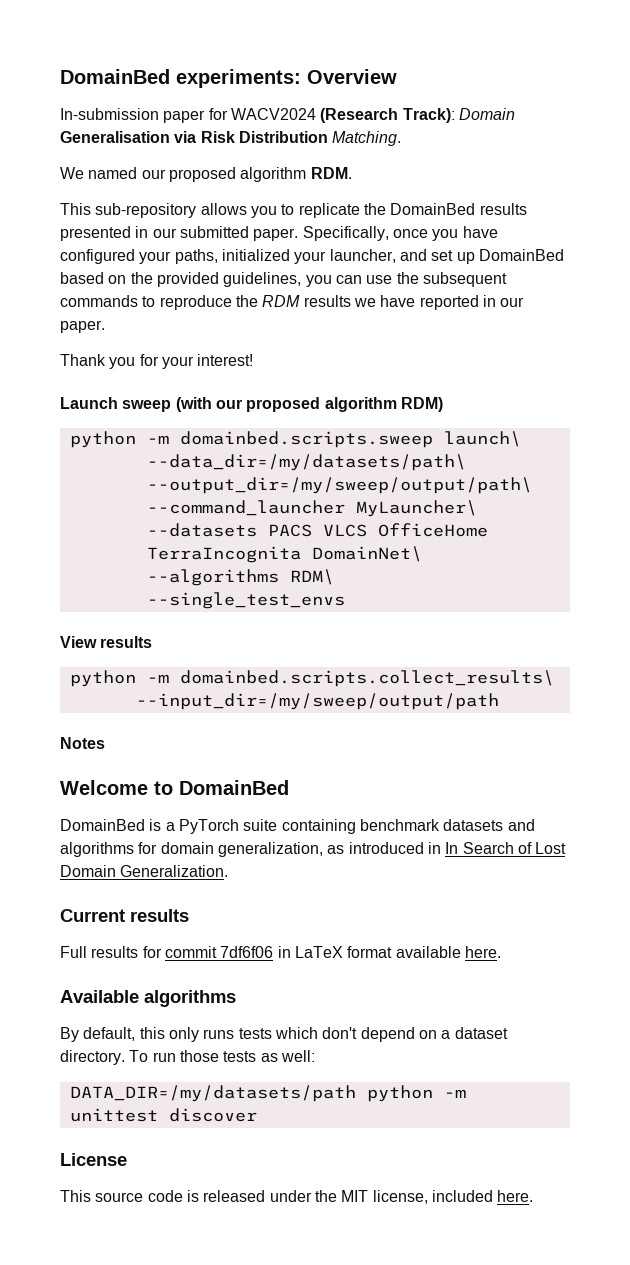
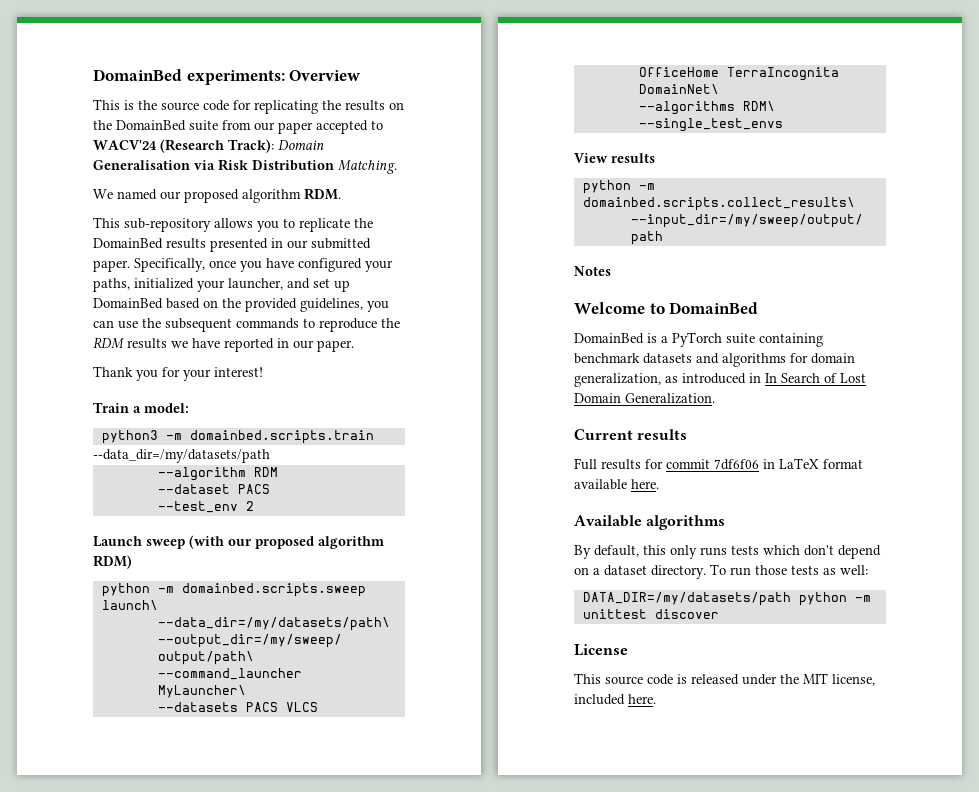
[60,108,316,123] In-submission paper for WACV2024 -> [93,99,404,114] [93,120,383,134] [93,140,157,150] This is the source code for replicating the results on the DomainBed suite from our paper accepted to WACV'24
(254, 360) none -> [93,402,189,413] [101,430,374,444] [93,449,270,463] [157,467,278,481] [157,484,270,494] [157,501,254,513] // Train a model: // python3 -m domainbed.scripts.train // --data_dir=/my/datasets/path // --algorithm RDM // --dataset PACS // --test_env 2

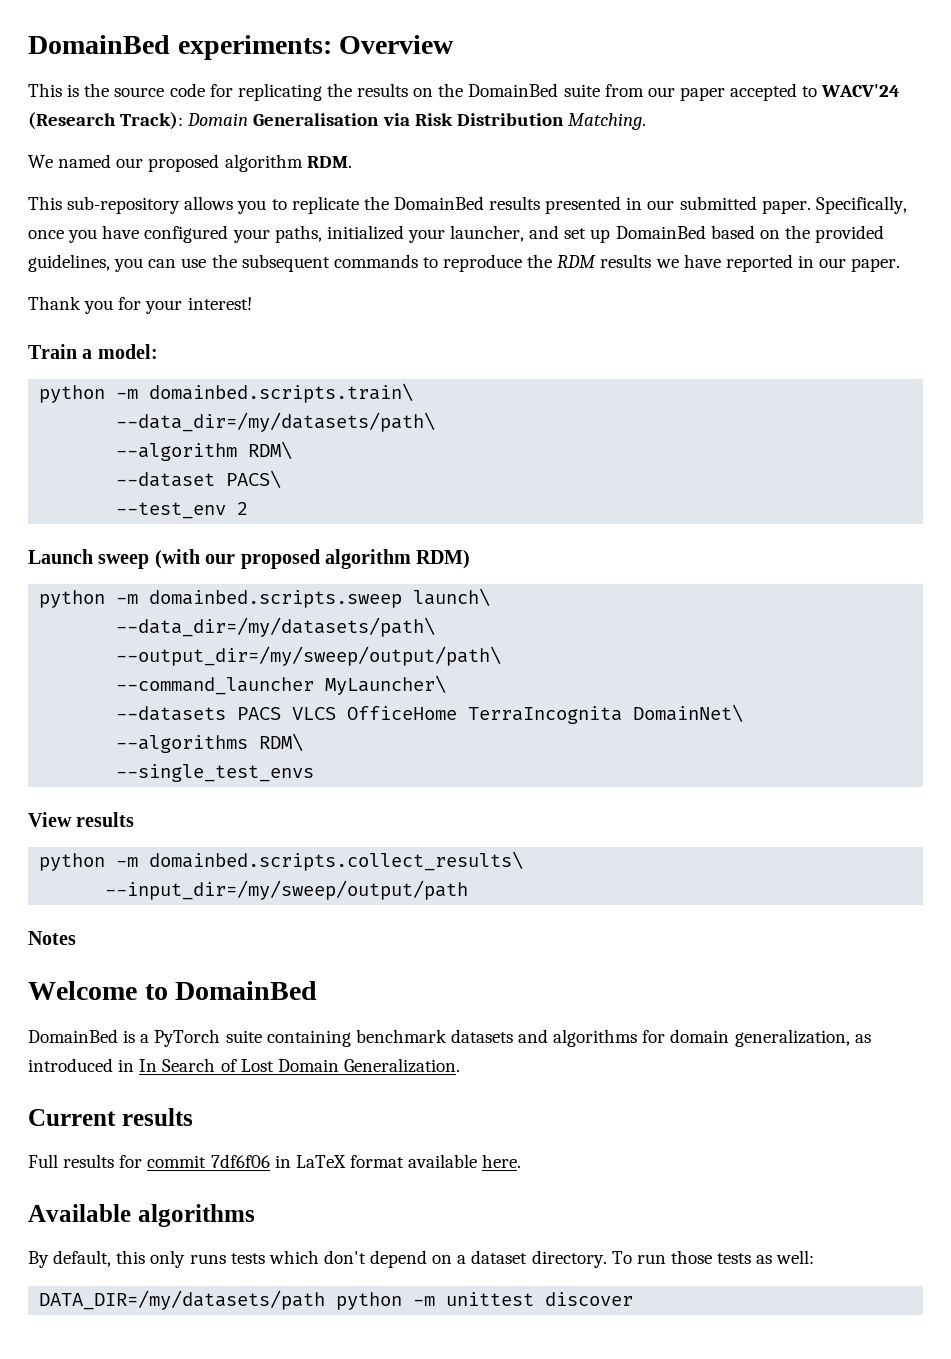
[101,430,374,444] [93,449,270,463] python3 -m domainbed.scripts.train // --data_dir=/my/datasets/path -> [39,383,414,403] [116,412,436,432] python -m domainbed.scripts.train\ // --data_dir=/my/datasets/path\
[253,467,278,477] RDM -> [248,441,293,459] RDM\
[237,484,270,494] PACS -> [226,470,282,488] PACS\
[574,644,628,656] [574,673,875,686] [574,694,656,705] // License // This source code is released under the MIT license, included here. -> (634, 1299) none

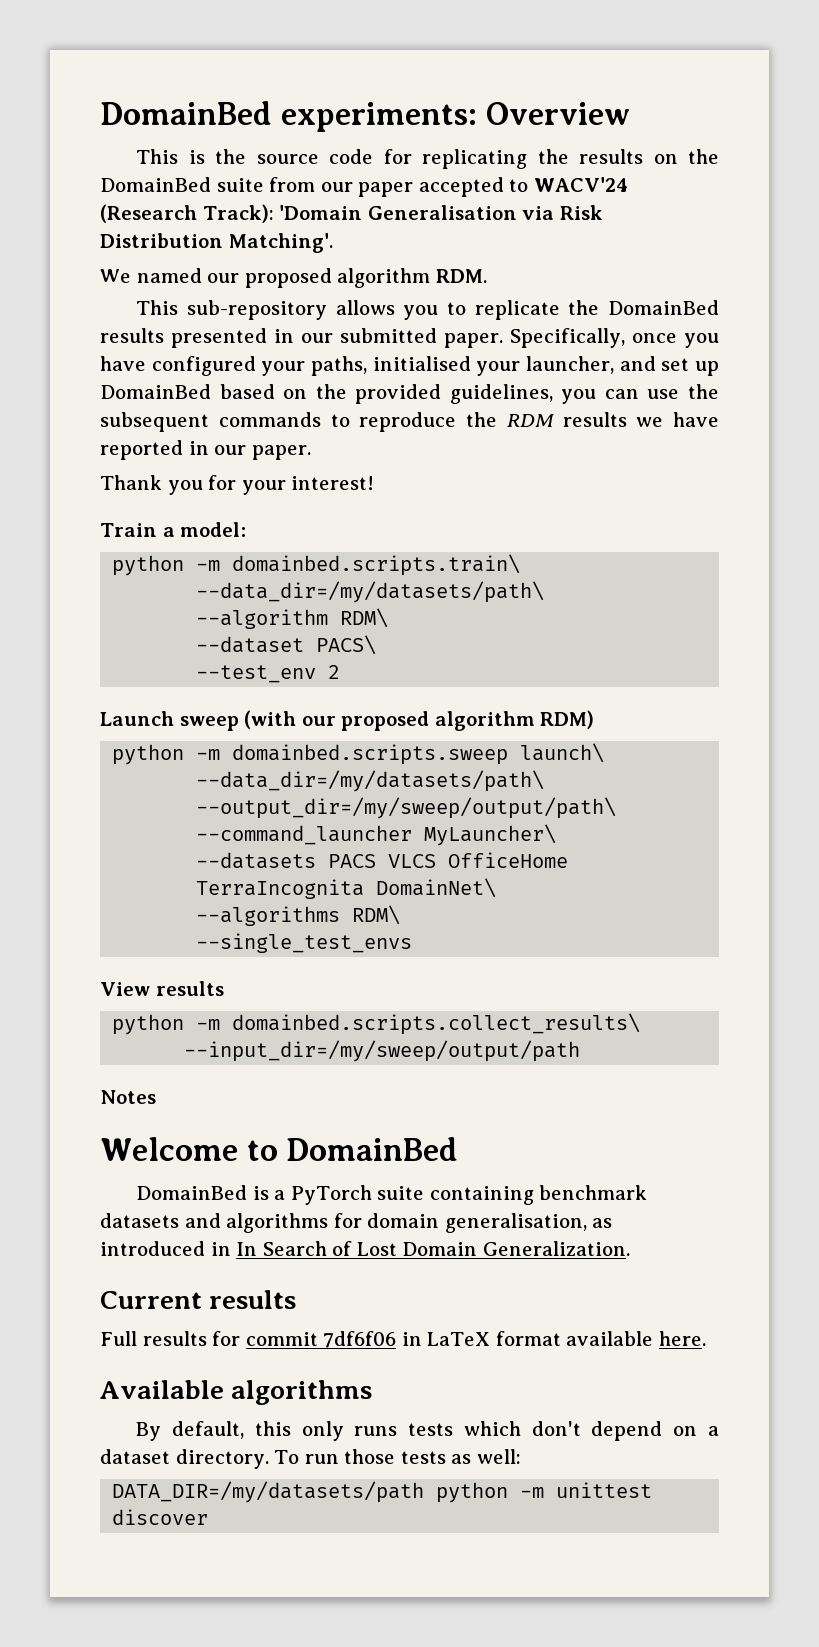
[187,113,249,126] Domain -> [279,205,363,220] 'Domain
[567,113,646,130] Matching. -> [228,233,333,253] Matching'.
[326,225,404,240] initialized -> [372,356,471,371] initialised
[734,1029,850,1047] generalization, -> [444,1213,587,1233] generalisation,

